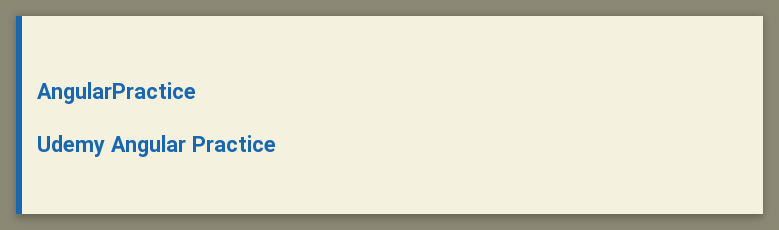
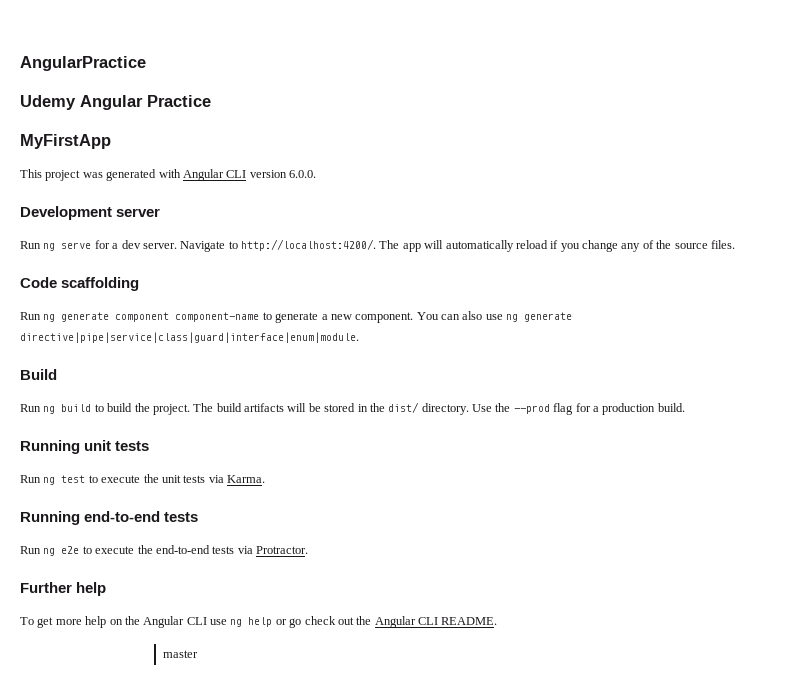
(276, 143) none -> [20,134,111,149] [20,169,316,181] [20,206,161,220] [20,239,735,252] [20,277,140,291] [20,311,573,323] [20,332,359,343] [20,369,57,380] [20,402,685,415] [20,440,150,454] [20,474,265,485] [20,511,199,525] [20,545,308,556] [20,582,107,596] [20,616,498,628] [162,650,198,658] // MyFirstApp // This project was generated with Angular CLI version 6.0.0. // Development server // Run ng serve for a dev server. Navigate to http://localhost:4200/. The app will automatically reload if you change any of the source files. // Code scaffolding // Run ng generate component component-name to generate a new component. You can also use ng generate directive|pipe|service|class|guard|interface|enum|module. // Build // Run ng build to build the project. The build artifacts will be stored in the dist/ directory. Use the --prod flag for a production build. // Running unit tests // Run ng test to execute the unit tests via Karma. // Running end-to-end tests // Run ng e2e to execute the end-to-end tests via Protractor. // Further help // To get more help on the Angular CLI use ng help or go check out the Angular CLI README. // master

